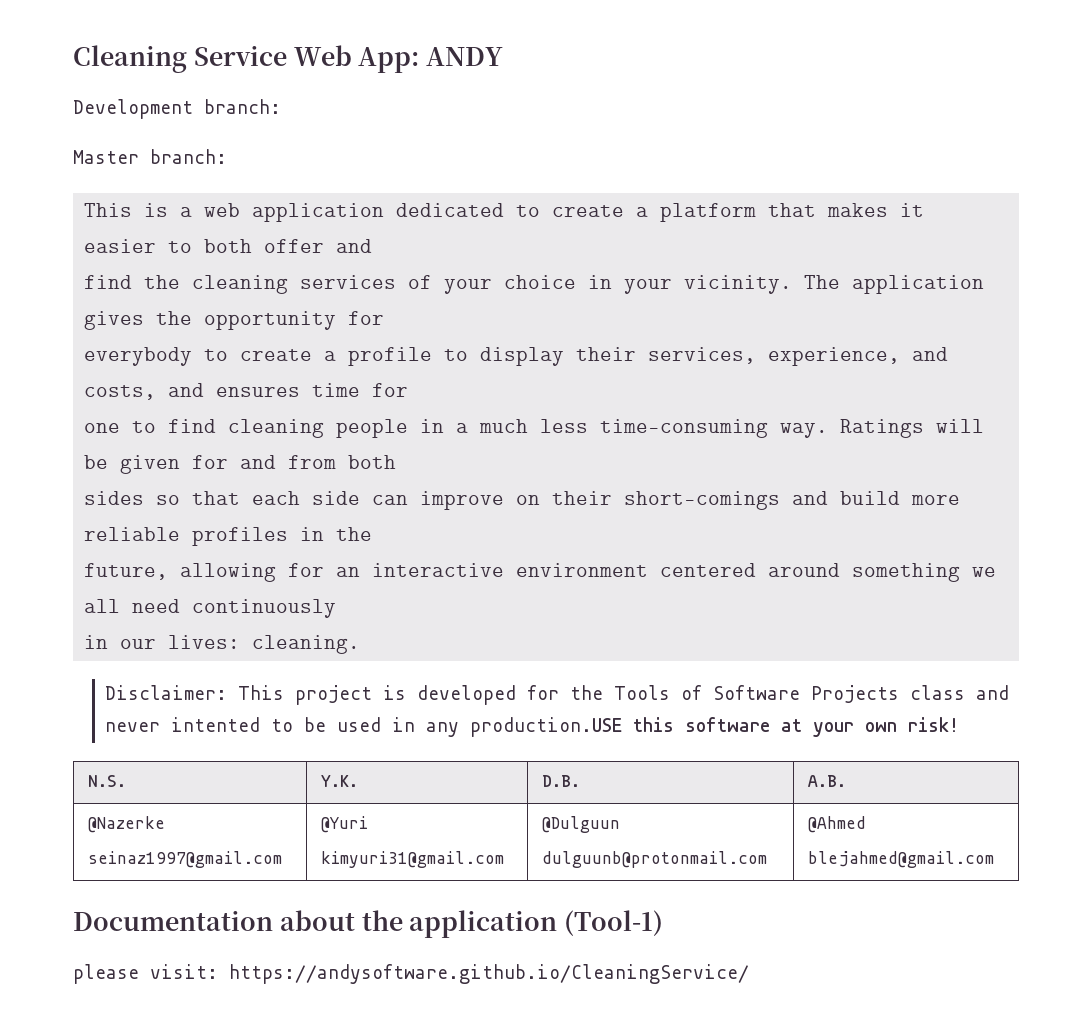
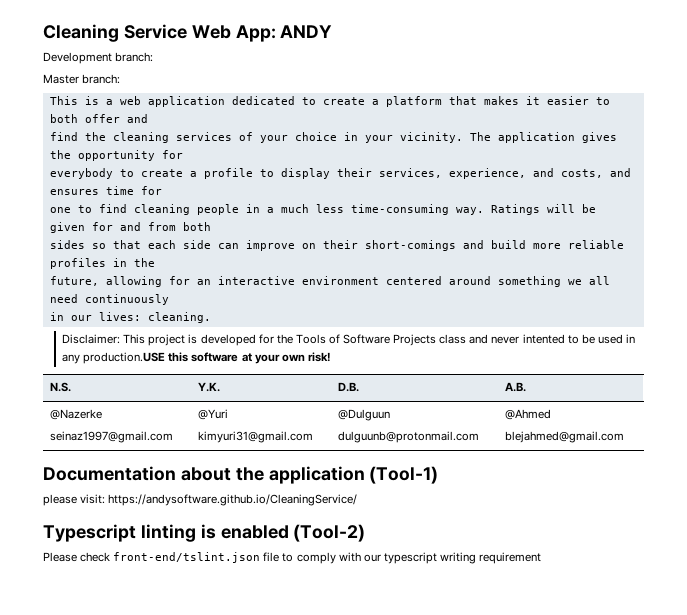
(749, 974) none -> [43,524,366,542] [43,552,542,564] // Typescript linting is enabled (Tool-2) // Please check front-end/tslint.json file to comply with our typescript writing requirement

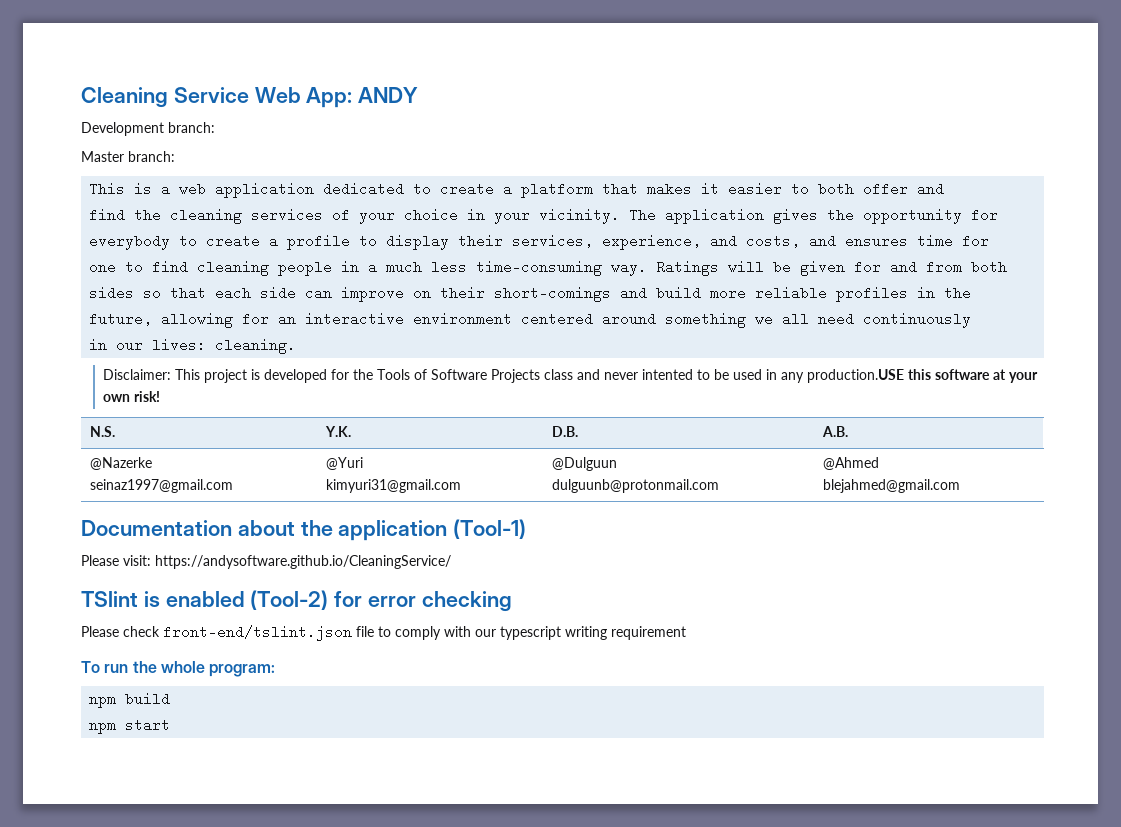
[43,494,77,506] please -> [81,555,119,566] Please
[43,524,196,542] Typescript linting -> [81,591,138,607] TSlint
(366, 533) none -> [334,591,512,612] for error checking
(542, 558) none -> [81,661,276,677] [89,692,171,708] [89,718,171,734] // To run the whole program: // npm build // npm start

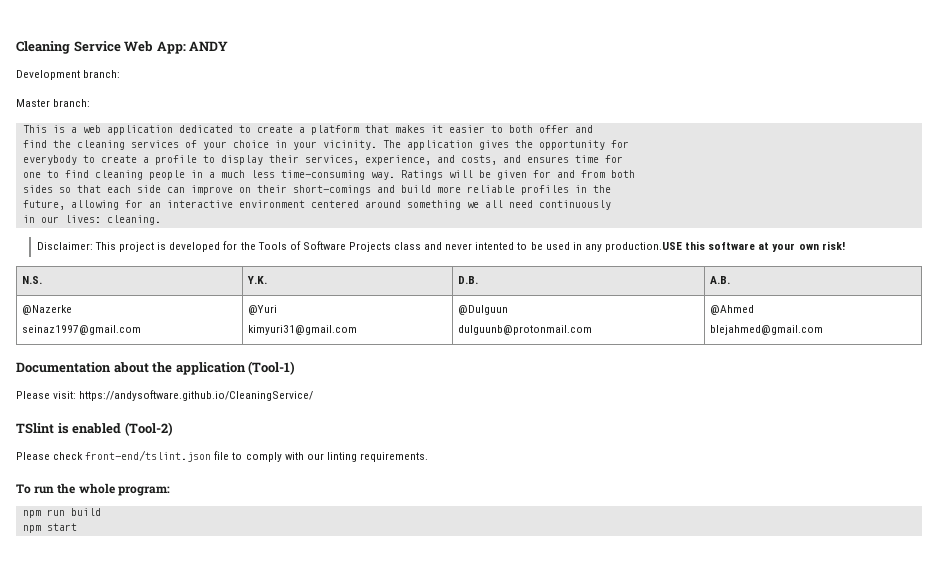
[334,591,512,612] for error checking -> (173, 429) none
[500,626,686,640] typescript writing requirement -> [326,452,428,462] linting requirements.
(117, 702) none -> [46,509,65,516] run

